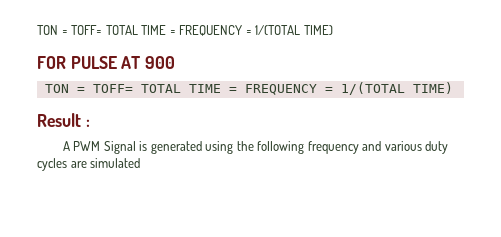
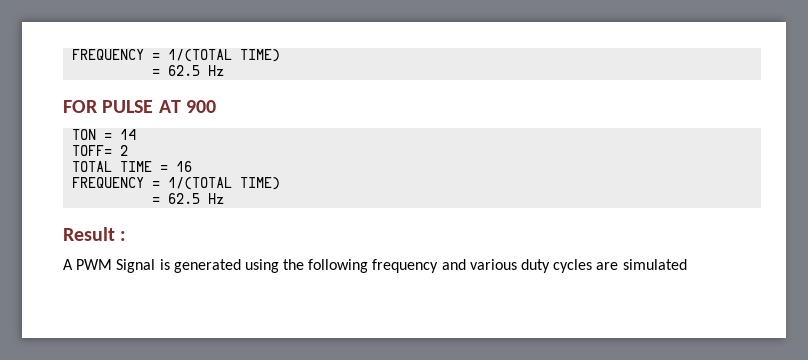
[37,25,333,36] TON = TOFF= TOTAL TIME = FREQUENCY = 1/(TOTAL TIME) -> [72,49,281,62] [152,65,225,76] FREQUENCY = 1/(TOTAL TIME) // = 62.5 Hz
[92,82,453,95] TOFF= TOTAL TIME = FREQUENCY = 1/(TOTAL TIME) -> [120,129,137,140] [72,145,129,156] [72,161,193,172] [72,177,281,190] [152,193,225,204] 14 // TOFF= 2 // TOTAL TIME = 16 // FREQUENCY = 1/(TOTAL TIME) // = 62.5 Hz

